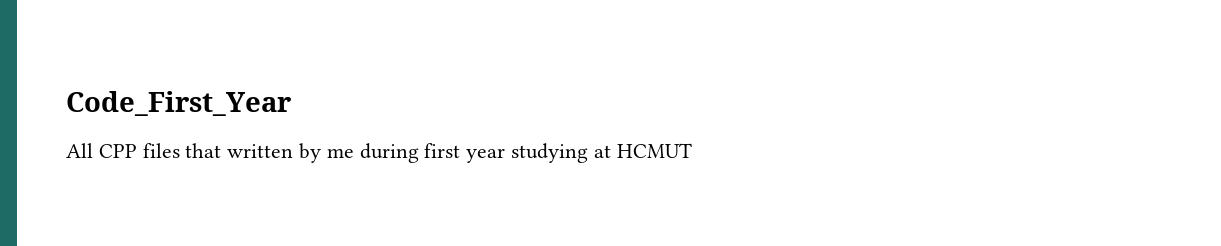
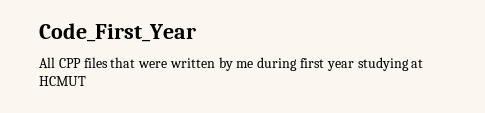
(222, 150) none -> [138,61,168,68] were

